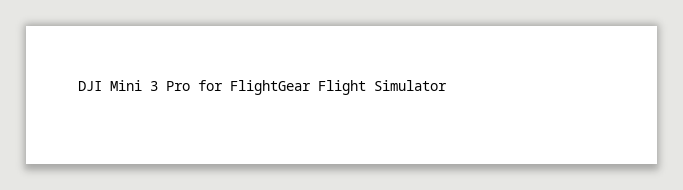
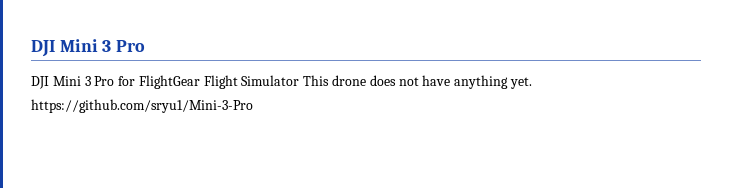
[78,80,447,95] DJI Mini 3 Pro for FlightGear Flight Simulator -> [31,39,146,57] [31,75,532,89] [31,99,253,113] DJI Mini 3 Pro // DJI Mini 3 Pro for FlightGear Flight Simulator This drone does not have anything yet. https://github.com/sryu1/Mini-3-Pro

